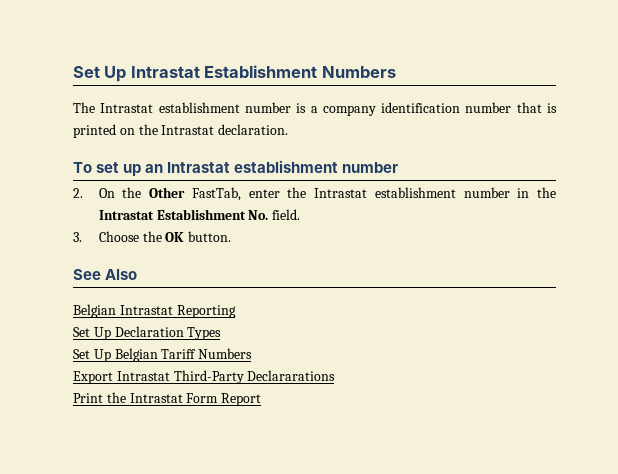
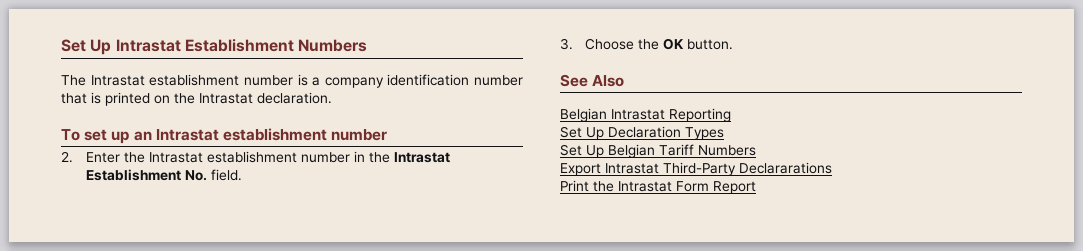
[98,187,280,201] On the Other FastTab, enter -> [86,152,121,163] Enter

